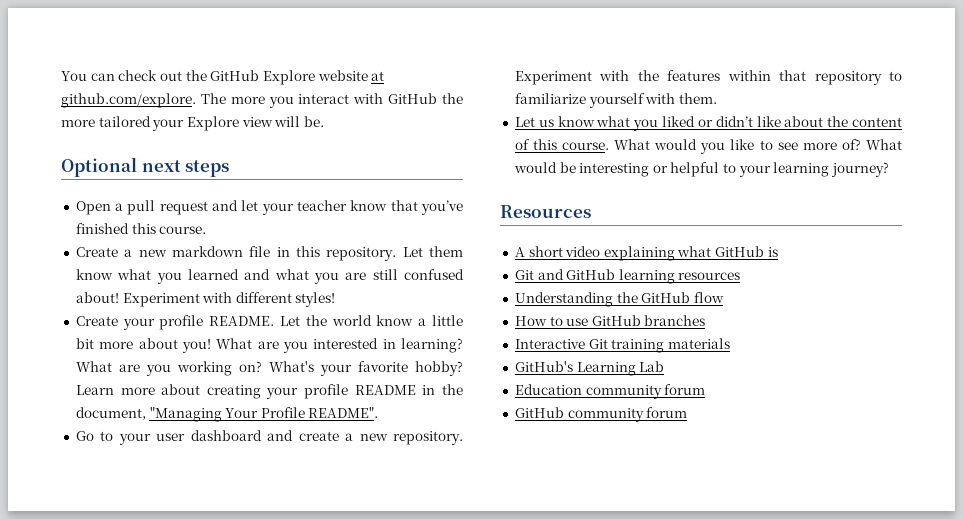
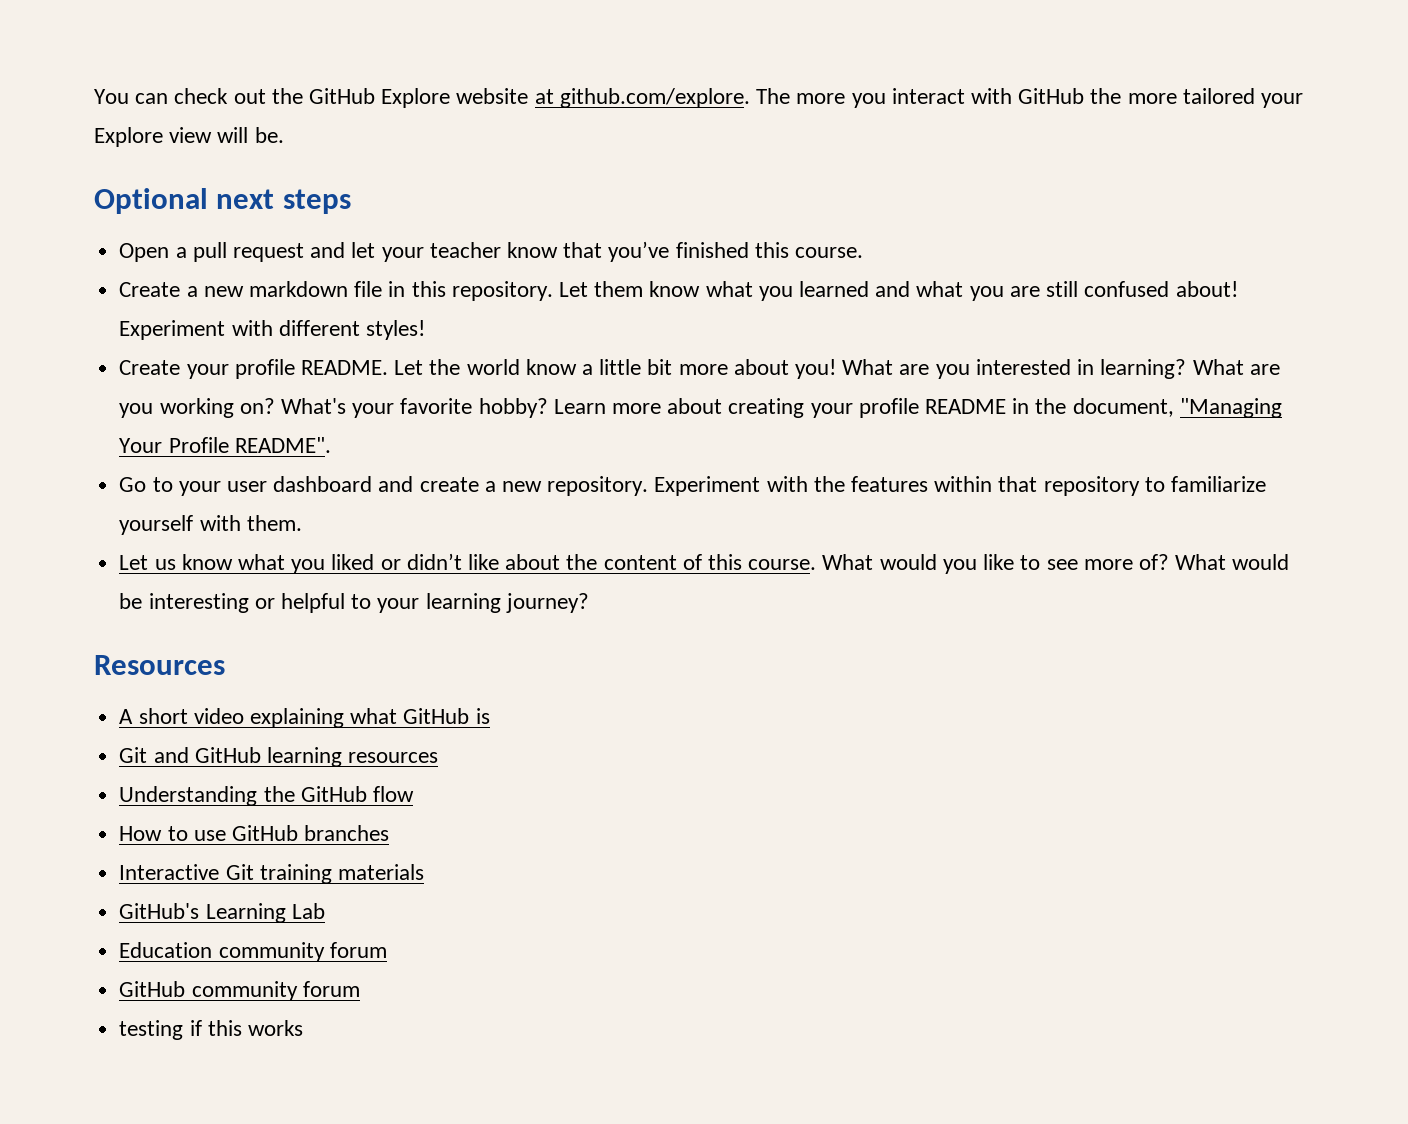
(688, 412) none -> [119,1020,303,1040] // testing if this works

